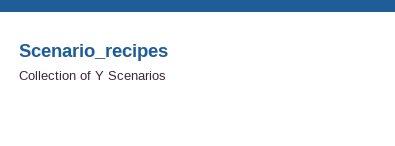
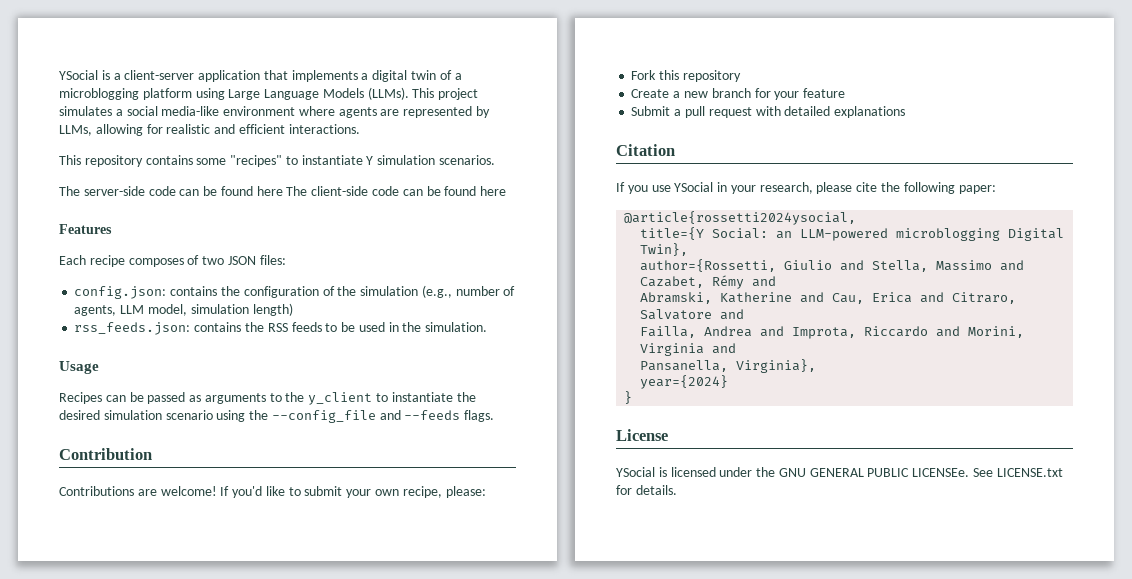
[19,44,168,61] [19,71,166,80] Scenario_recipes // Collection of Y Scenarios -> [59,70,462,82] [59,87,479,100] [59,106,491,118] [59,124,360,136] [59,155,496,167] [59,186,507,196] [59,224,112,234] [59,255,286,267] [74,285,516,299] [74,303,293,316] [74,322,488,335] [59,361,99,374] [59,392,476,405] [59,410,495,423] [59,448,152,460] [59,486,486,498] [631,70,741,82] [631,88,846,100] [631,106,906,118] [616,144,675,156] [616,182,996,194] [624,211,857,225] [640,227,1065,241] [640,243,689,256] [640,259,1025,272] [640,275,777,289] [640,292,1017,304] [640,309,745,320] [640,326,1025,339] [640,343,737,356] [640,359,817,373] [640,375,729,389] [624,391,633,404] [616,429,668,441] [616,467,1063,477] [616,485,677,495] YSocial is a client-server application that implements a digital twin of a microblogging platform using Large Language Models (LLMs). This project simulates a social media-like environment where agents are represented by LLMs, allowing for realistic and efficient interactions. // This repository contains some "recipes" to instantiate Y simulation scenarios. // The server-side code can be found here The client-side code can be found here // Features // Each recipe composes of two JSON files: // config.json: contains the configuration of the simulation (e.g., number of agents, LLM model, simulation length) // rss_feeds.json: contains the RSS feeds to be used in the simulation. // Usage // Recipes can be passed as arguments to the y_client to instantiate the desired simulation scenario using the --config_file and --feeds flags. // Contribution // Contributions are welcome! If you'd like to submit your own recipe, please: // Fork this repository // Create a new branch for your feature // Submit a pull request with detailed explanations // Citation // If you use YSocial in your research, please cite the following paper: // @article{rossetti2024ysocial, // title={Y Social: an LLM-powered microblogging Digital Twin}, // author={Rossetti, Giulio and Stella, Massimo and Cazabet, Rémy and // Abramski, Katherine and Cau, Erica and Citraro, Salvatore and // Failla, Andrea and Improta, Riccardo and Morini, Virginia and // Pansanella, Virginia}, // year={2024} // } // License // YSocial is licensed under the GNU GENERAL PUBLIC LICENSEe. See LICENSE.txt for details.

